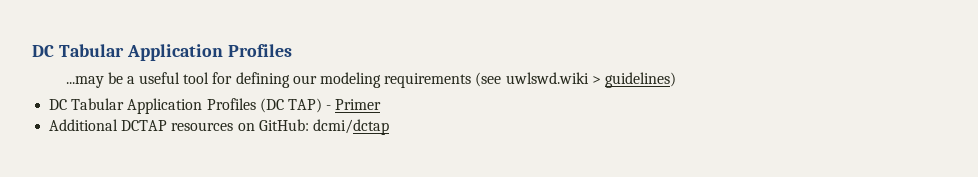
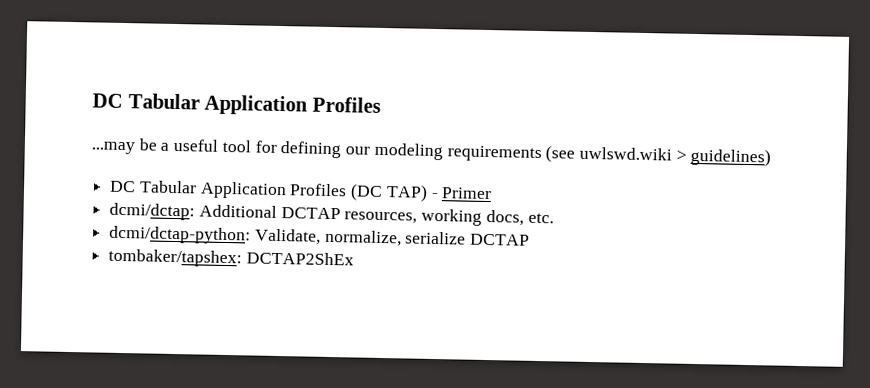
(382, 104) none -> [109,202,196,221] dcmi/dctap:
[171,119,389,135] resources on GitHub: dcmi/dctap -> [344,208,554,226] [109,225,531,247] [108,248,354,268] resources, working docs, etc. // dcmi/dctap-python: Validate, normalize, serialize DCTAP // tombaker/tapshex: DCTAP2ShEx

